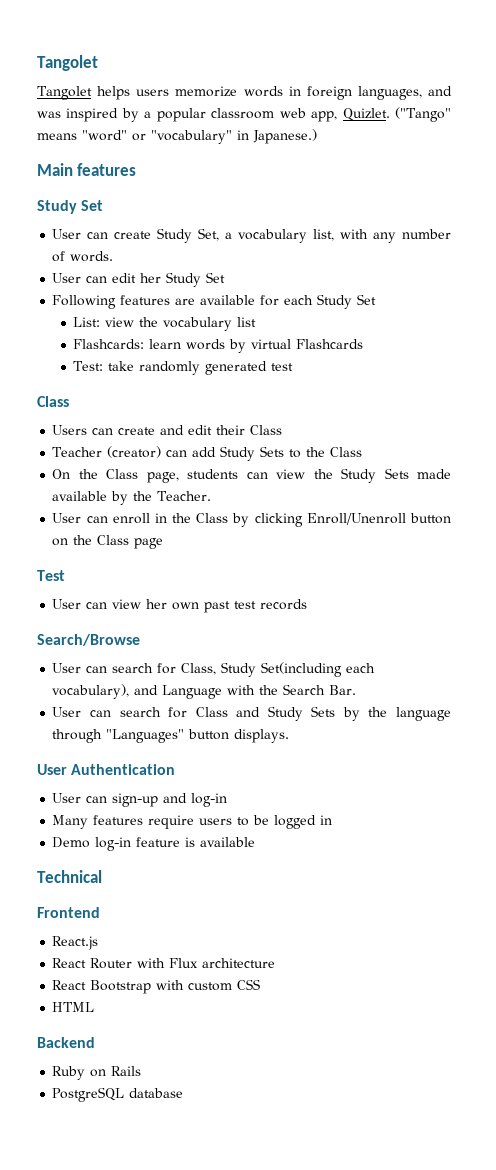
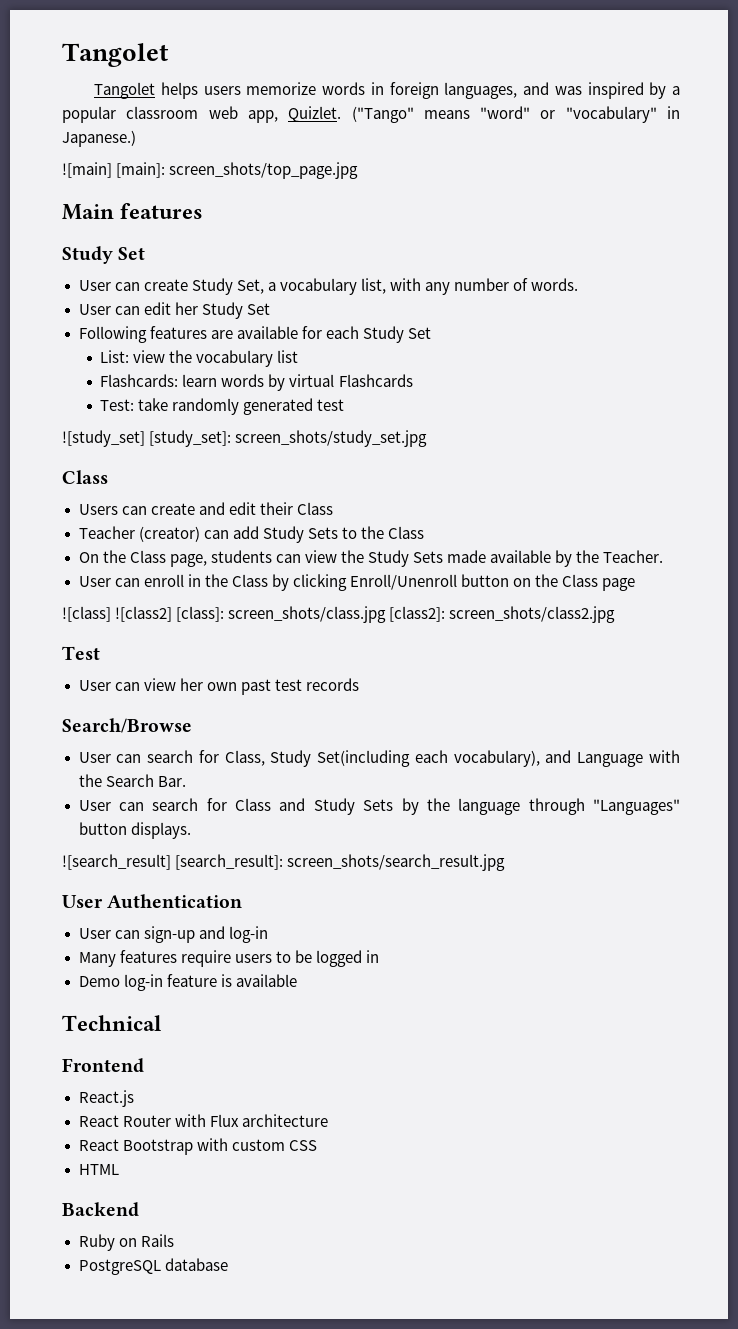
(317, 136) none -> [62,162,359,179] // ![main] [main]: screen_shots/top_page.jpg
(294, 367) none -> [62,430,428,447] // ![study_set] [study_set]: screen_shots/study_set.jpg
(164, 543) none -> [62,606,616,623] // ![class] ![class2] [class]: screen_shots/class.jpg [class2]: screen_shots/class2.jpg
(290, 736) none -> [62,854,506,871] // ![search_result] [search_result]: screen_shots/search_result.jpg

